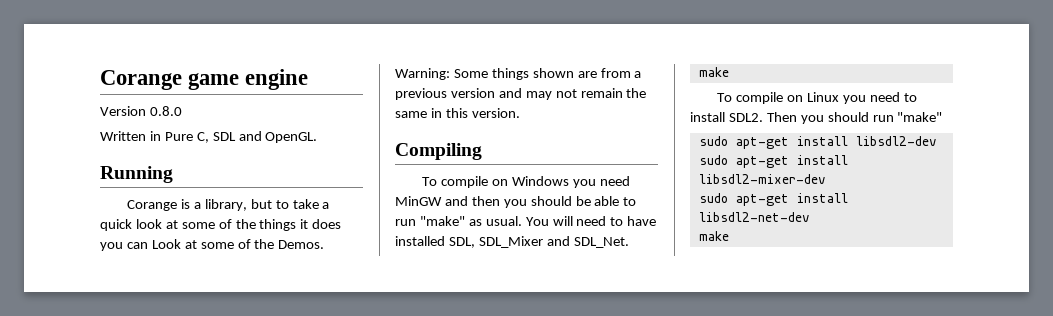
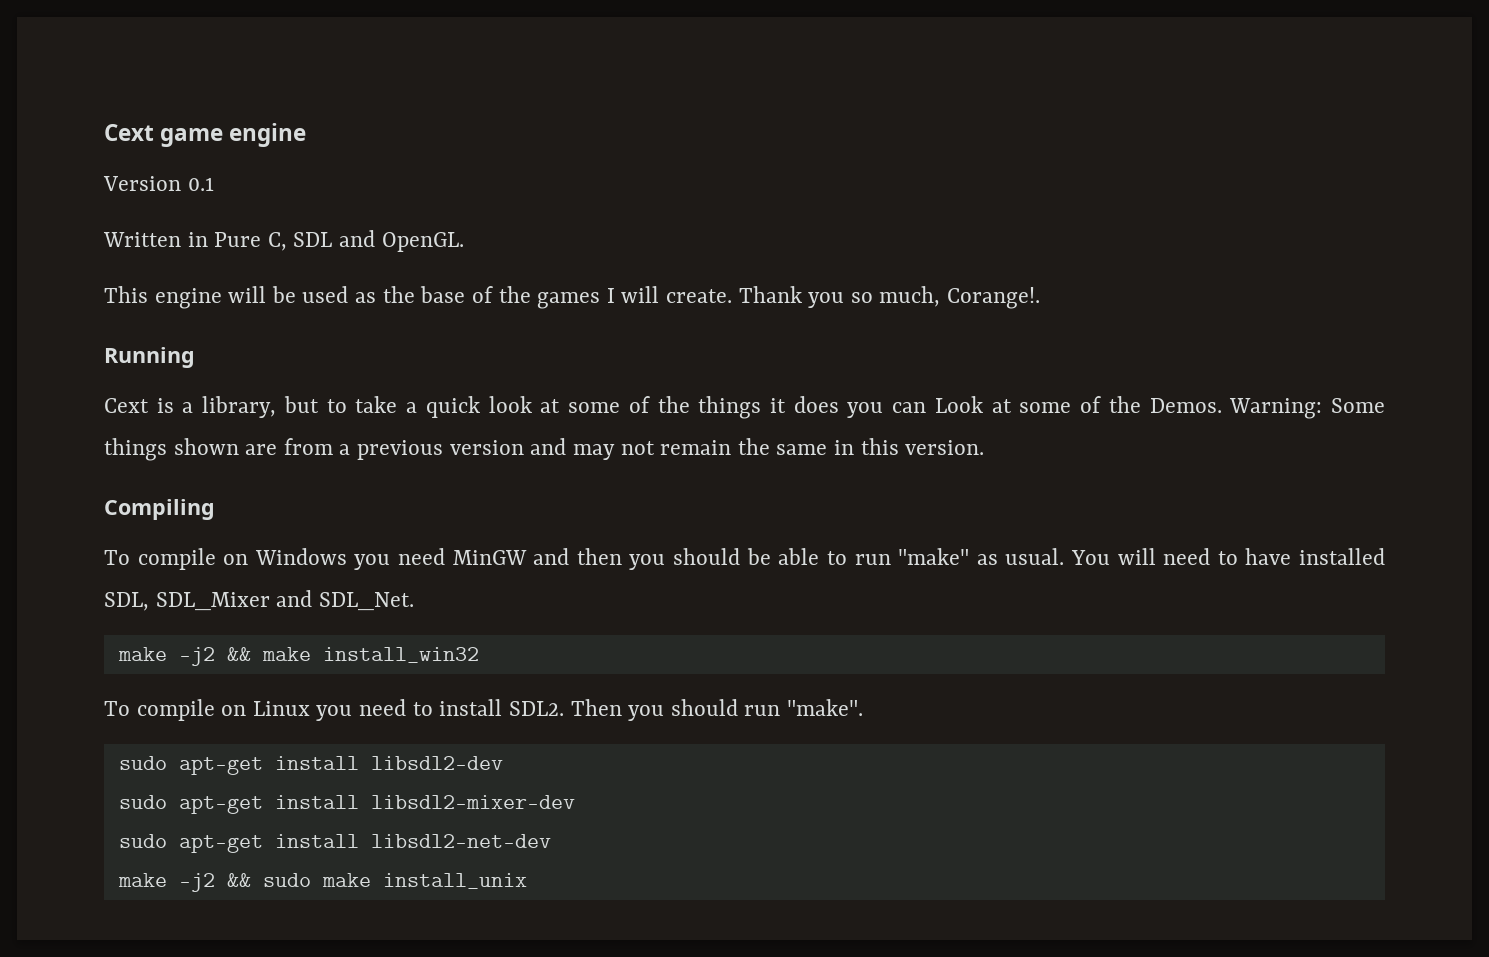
[100,70,182,90] Corange -> [104,124,154,141] Cext
[149,106,182,116] 0.8.0 -> [187,177,214,191] 0.1
(318, 137) none -> [104,286,1041,309] // This engine will be used as the base of the games I will create. Thank you so much, Corange!.
[127,200,178,211] Corange -> [104,398,149,413] Cext
(729, 72) none -> [178,647,479,666] -j2 && make install_win32
[897,112,943,122] "make" -> [786,699,863,716] "make".
(729, 236) none -> [178,873,527,892] -j2 && sudo make install_unix

